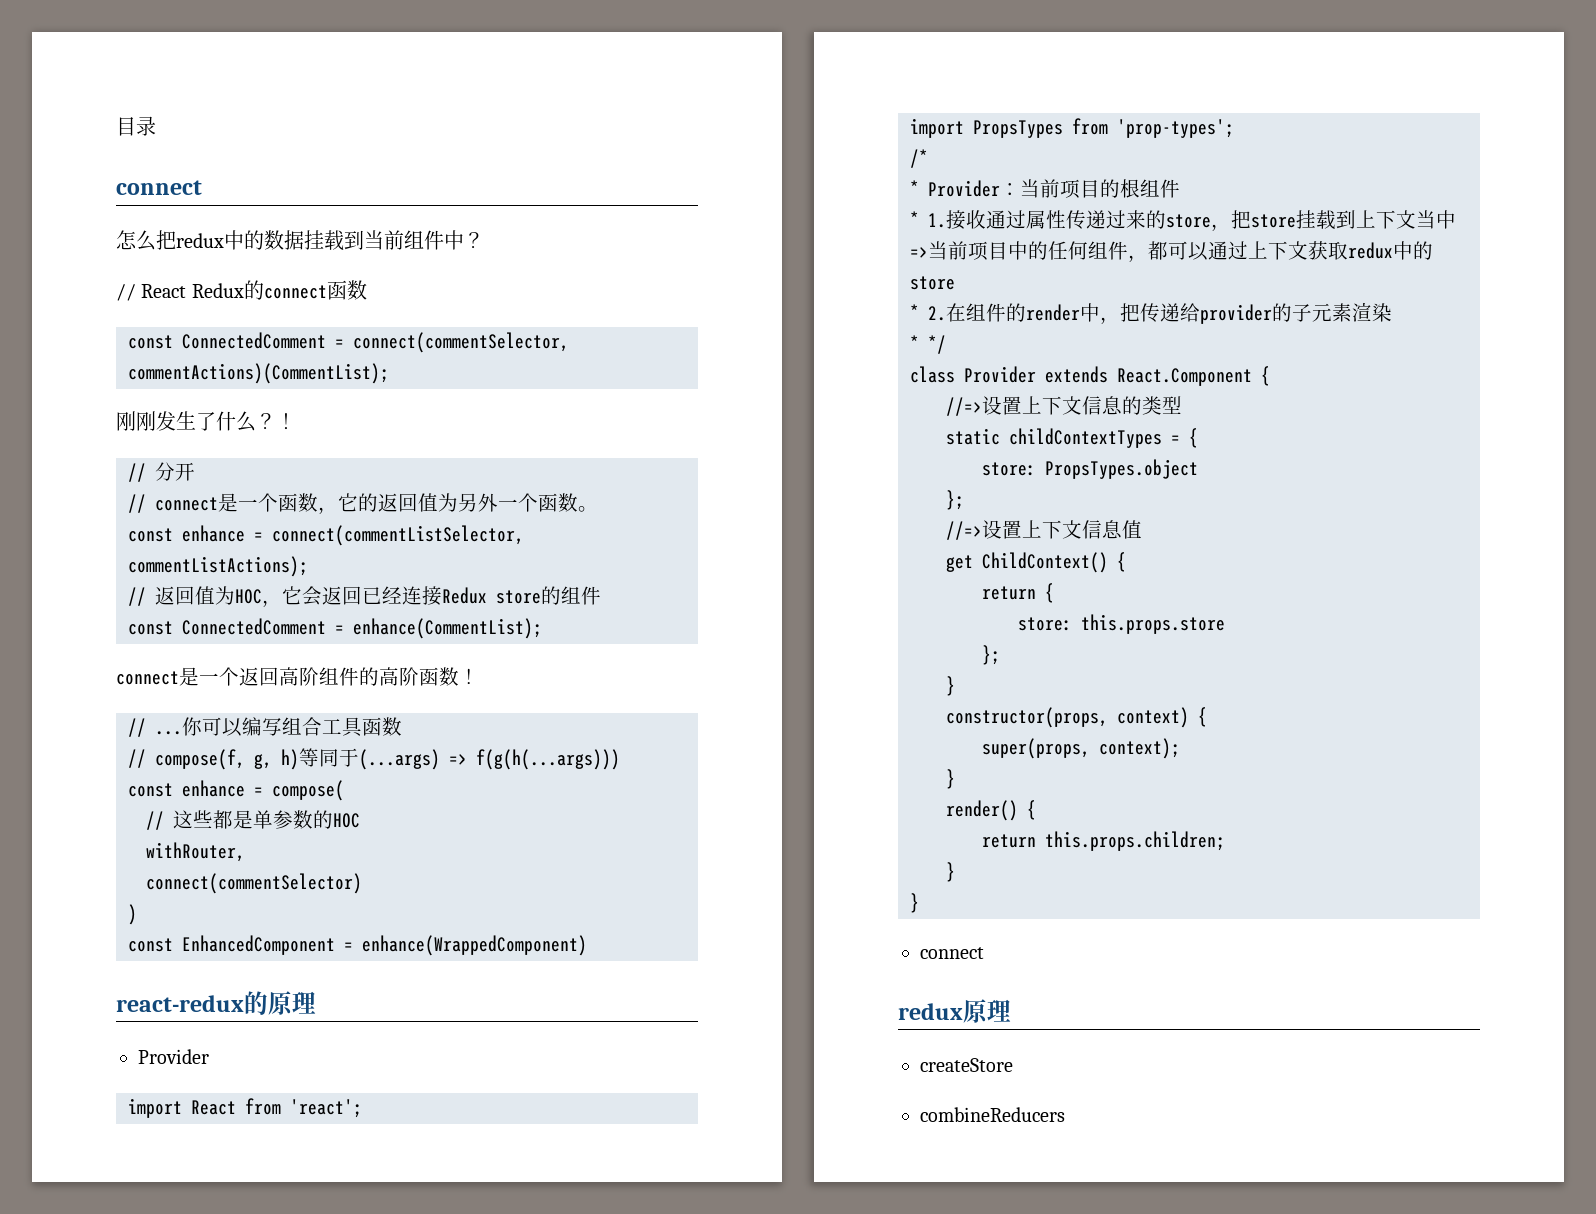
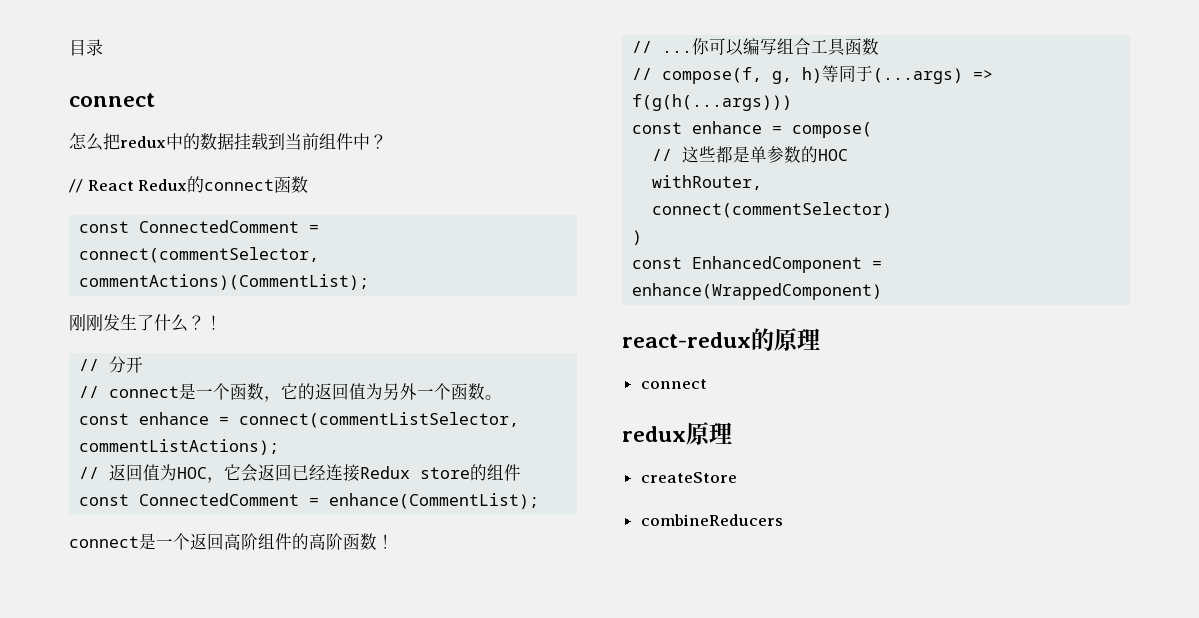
[138,1049,209,1064] [128,1098,362,1118] [910,118,1234,138] [910,149,928,168] [910,179,1180,199] [910,210,1456,231] [910,241,1433,262] [910,276,955,290] [910,302,1392,324] [910,335,946,354] [910,366,1270,386] [946,396,1182,416] [946,428,1198,448] [982,459,1198,479] [946,490,964,510] [946,520,1142,540] [946,552,1126,573] [982,583,1054,603] [1018,614,1225,634] [982,645,1000,665] [946,676,955,696] [946,707,1207,728] [982,738,1180,759] [946,769,955,789] [946,800,1036,821] [982,831,1225,851] [946,862,955,882] [910,893,919,913] // Provider // import React from 'react'; // import PropsTypes from 'prop-types'; // /* // * Provider：当前项目的根组件 // * 1.接收通过属性传递过来的store，把store挂载到上下文当中=>当前项目中的任何组件，都可以通过上下文获取redux中的store // * 2.在组件的render中，把传递给provider的子元素渲染 // * */ // class Provider extends React.Component { // //=>设置上下文信息的类型 // static childContextTypes = { // store: PropsTypes.object // }; // //=>设置上下文信息值 // get ChildContext() { // return { // store: this.props.store // }; // } // constructor(props, context) { // super(props, context); // } // render() { // return this.props.children; // } // } -> (820, 339) none

